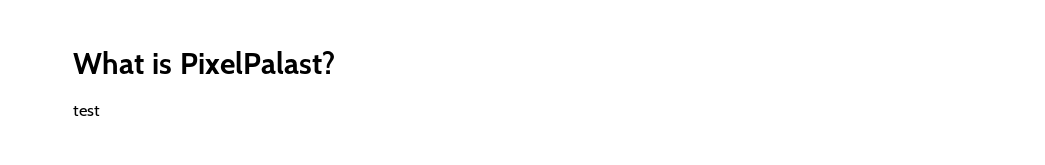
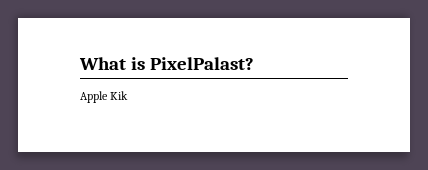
[73,106,100,116] test -> [80,91,129,103] Apple Kik

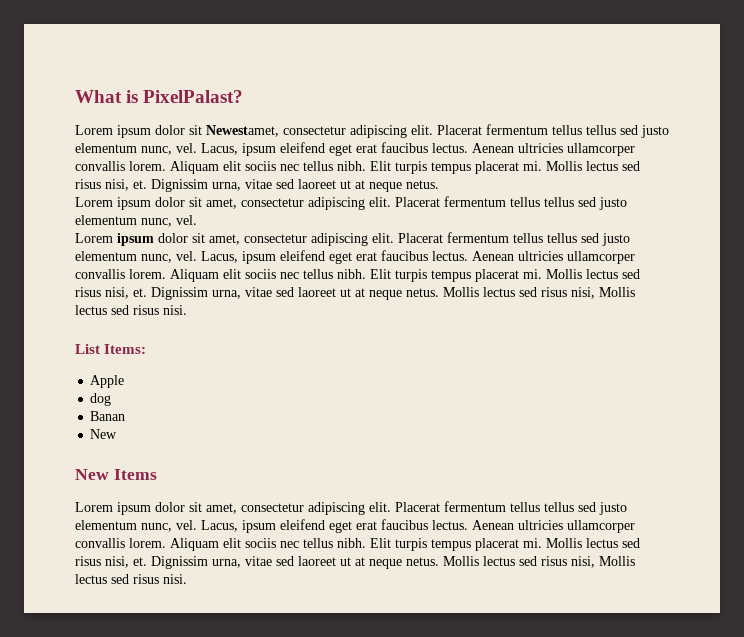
[80,91,129,103] Apple Kik -> [75,124,669,138] [75,142,635,156] [75,161,640,174] [75,179,439,192] [75,196,627,210] [75,215,197,227] [75,232,630,246] [75,250,635,264] [75,269,640,282] [75,287,635,300] [75,305,187,315] [75,344,147,354] [90,375,125,388] [90,393,112,406] [90,411,126,421] [90,429,118,439] [75,469,157,480] [75,501,627,515] [75,519,635,533] [75,538,640,551] [75,556,635,569] [75,574,187,584] Lorem ipsum dolor sit Newestamet, consectetur adipiscing elit. Placerat fermentum tellus tellus sed justo elementum nunc, vel. Lacus, ipsum eleifend eget erat faucibus lectus. Aenean ultricies ullamcorper convallis lorem. Aliquam elit sociis nec tellus nibh. Elit turpis tempus placerat mi. Mollis lectus sed risus nisi, et. Dignissim urna, vitae sed laoreet ut at neque netus. // Lorem ipsum dolor sit amet, consectetur adipiscing elit. Placerat fermentum tellus tellus sed justo elementum nunc, vel. // Lorem ipsum dolor sit amet, consectetur adipiscing elit. Placerat fermentum tellus tellus sed justo elementum nunc, vel. Lacus, ipsum eleifend eget erat faucibus lectus. Aenean ultricies ullamcorper convallis lorem. Aliquam elit sociis nec tellus nibh. Elit turpis tempus placerat mi. Mollis lectus sed risus nisi, et. Dignissim urna, vitae sed laoreet ut at neque netus. Mollis lectus sed risus nisi, Mollis lectus sed risus nisi. // List Items: // Apple // dog // Banan // New // New Items // Lorem ipsum dolor sit amet, consectetur adipiscing elit. Placerat fermentum tellus tellus sed justo elementum nunc, vel. Lacus, ipsum eleifend eget erat faucibus lectus. Aenean ultricies ullamcorper convallis lorem. Aliquam elit sociis nec tellus nibh. Elit turpis tempus placerat mi. Mollis lectus sed risus nisi, et. Dignissim urna, vitae sed laoreet ut at neque netus. Mollis lectus sed risus nisi, Mollis lectus sed risus nisi.

